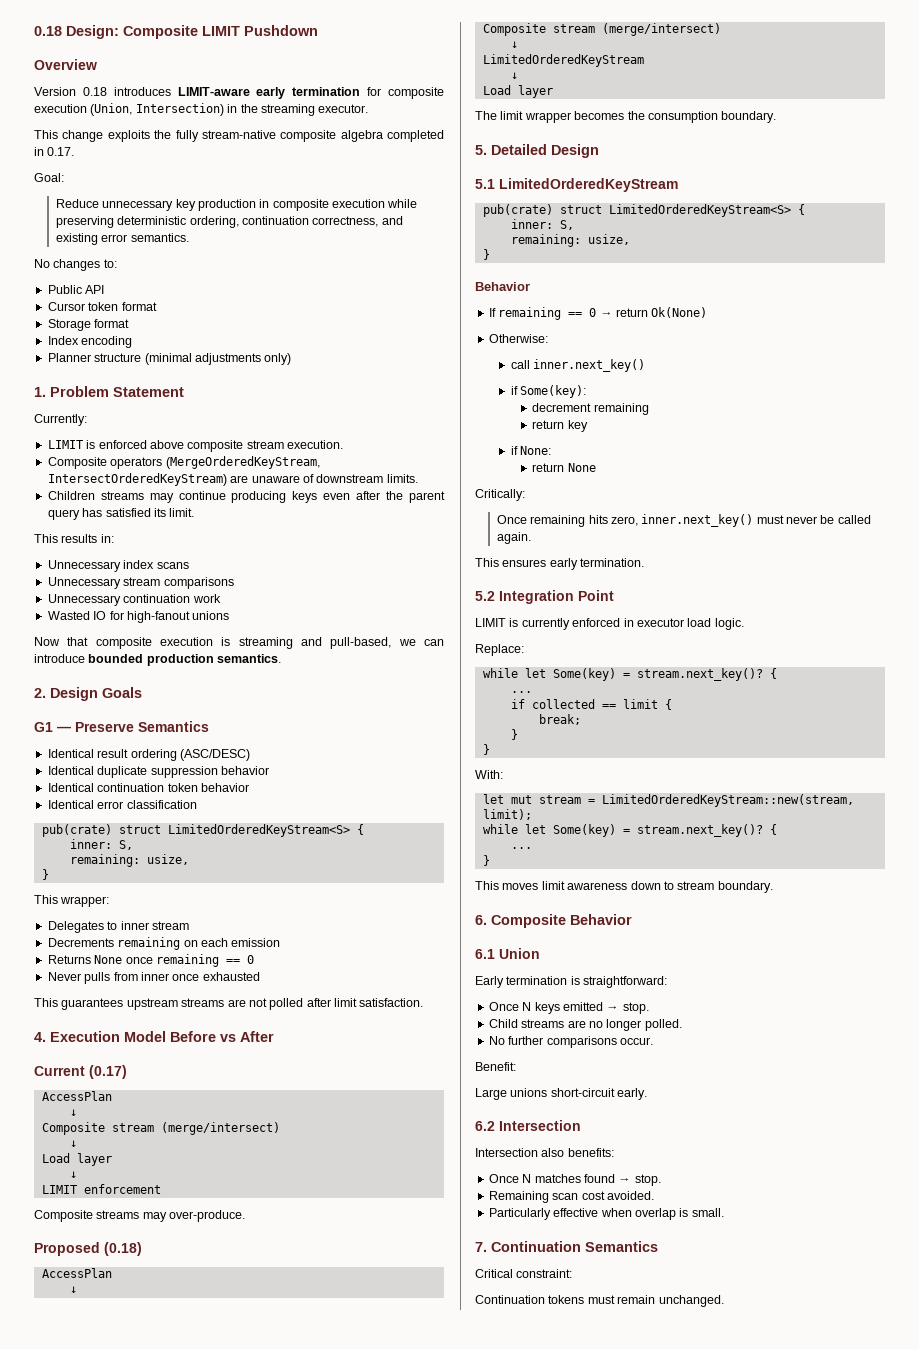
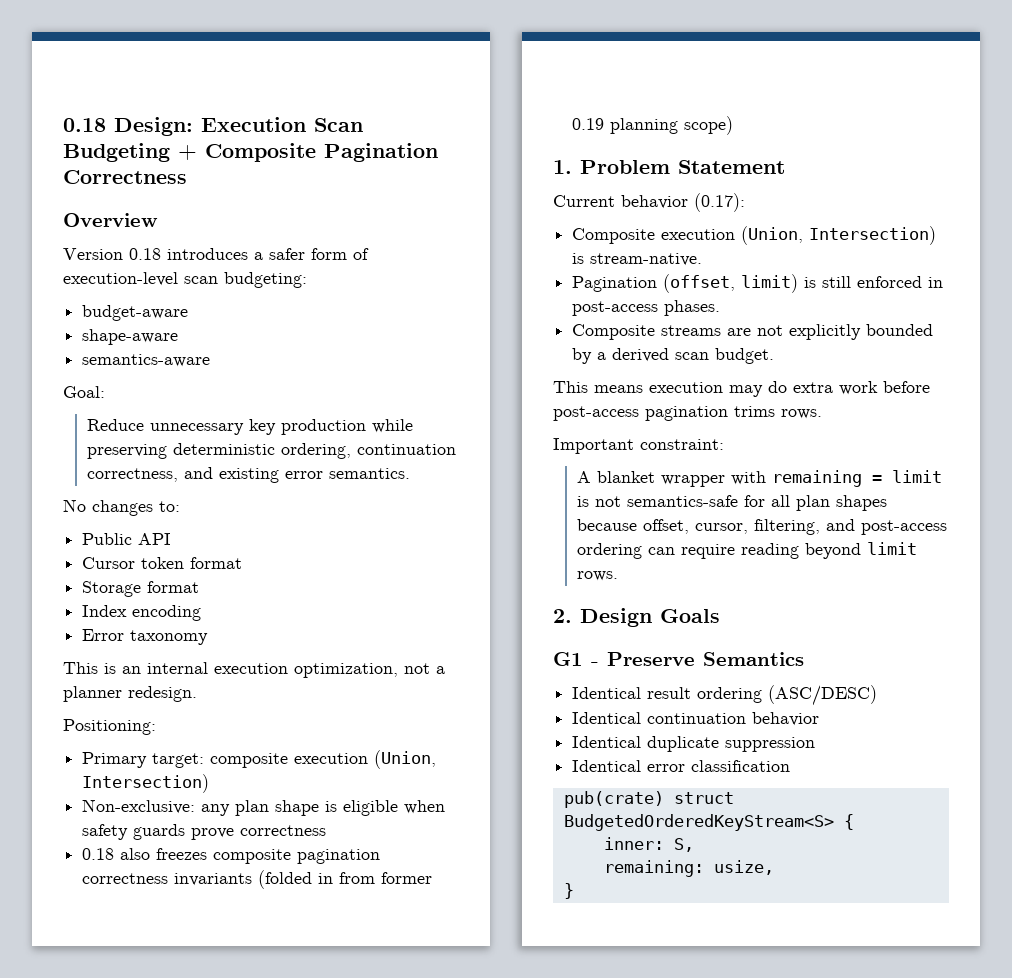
[123,25,318,39] [34,59,97,70] [34,87,444,99] [34,103,369,116] [34,130,444,142] [34,147,75,156] Composite LIMIT Pushdown // Overview // Version 0.18 introduces LIMIT-aware early termination for composite execution (Union, Intersection) in the streaming executor. // This change exploits the fully stream-native composite algebra completed in 0.17. -> [201,117,363,132] [63,143,438,162] [63,170,187,184] [63,213,158,227] [63,248,369,260] [63,272,307,288] [82,305,189,321] [82,329,179,345] [82,354,211,367] Execution Scan Budgeting + Composite Pagination Correctness // Overview // Version 0.18 introduces a safer form of execution-level scan budgeting: // budget-aware // shape-aware // semantics-aware
[259,199,386,211] in composite execution -> (366, 427) none
[47,353,292,365] [34,386,184,397] [34,414,87,426] [47,440,343,452] [47,456,320,469] [47,473,418,486] [47,491,446,503] [47,508,195,520] [34,534,114,543] [47,560,189,572] [47,577,234,589] [47,594,221,606] [47,611,230,623] [34,637,444,649] [34,654,282,666] Planner structure (minimal adjustments only) // 1. Problem Statement // Currently: // LIMIT is enforced above composite stream execution. // Composite operators (MergeOrderedKeyStream, IntersectOrderedKeyStream) are unaware of downstream limits. // Children streams may continue producing keys even after the parent query has satisfied its limit. // This results in: // Unnecessary index scans // Unnecessary stream comparisons // Unnecessary continuation work // Wasted IO for high-fanout unions // Now that composite execution is streaming and pull-based, we can introduce bounded production semantics. -> [82,629,209,645] [63,662,445,678] [63,686,197,702] [63,719,156,735] [82,750,437,769] [82,774,210,793] [82,799,446,816] [82,824,327,840] [82,848,381,864] [82,870,433,889] [572,116,734,135] [553,160,785,174] [553,193,745,212] [572,226,937,245] [572,253,703,266] [572,274,944,293] [572,300,721,316] [572,324,934,340] [572,348,775,364] [553,381,930,397] [553,406,822,421] [553,438,724,454] [576,470,942,487] [576,495,887,511] [576,519,947,535] [576,542,917,559] [576,571,618,581] Error taxonomy // This is an internal execution optimization, not a planner redesign. // Positioning: // Primary target: composite execution (Union, Intersection) // Non-exclusive: any plan shape is eligible when safety guards prove correctness // 0.18 also freezes composite pagination correctness invariants (folded in from former 0.19 planning scope) // 1. Problem Statement // Current behavior (0.17): // Composite execution (Union, Intersection) is stream-native. // Pagination (offset, limit) is still enforced in post-access phases. // Composite streams are not explicitly bounded by a derived scan budget. // This means execution may do extra work before post-access pagination trims rows. // Important constraint: // A blanket wrapper with remaining = limit is not semantics-safe for all plan shapes because offset, cursor, filtering, and post-access ordering can require reading beyond limit rows.
[57,726,71,732] — -> [591,662,599,666] -
[97,766,269,778] [47,783,249,792] duplicate suppression behavior // Identical continuation token behavior -> [647,712,820,726] [572,736,816,752] continuation behavior // Identical duplicate suppression
[167,824,364,837] [69,839,133,850] [69,854,189,867] [41,869,49,880] [34,895,110,907] [47,921,189,933] [47,937,281,950] [47,954,254,967] [47,972,260,984] [34,998,424,1010] [34,1031,274,1042] [34,1065,127,1079] [41,1091,112,1101] [69,1109,77,1116] [41,1122,280,1135] [69,1140,77,1147] [41,1153,112,1166] [69,1171,77,1178] [41,1184,161,1194] [34,1210,246,1222] [34,1242,142,1256] [41,1268,112,1278] [69,1286,77,1293] [482,23,721,36] [510,41,518,48] [482,54,644,67] [510,72,518,79] [482,85,553,98] [475,111,777,123] [475,144,599,158] [475,178,678,192] [482,204,805,217] [510,219,574,230] [510,234,630,247] [482,249,490,260] [475,282,530,291] [488,307,708,320] [488,334,548,343] [510,359,645,372] [510,385,586,398] [532,403,649,415] [532,420,588,432] [510,446,551,455] [532,463,596,472] [475,489,525,501] [496,514,871,527] [496,532,531,544] [475,558,645,570] [475,590,614,604] [475,618,744,630] [475,644,524,656] [482,668,777,681] [510,691,532,693] [510,699,672,710] [538,714,581,725] [510,729,518,740] [482,744,490,755] [475,770,503,779] [482,794,854,807] [482,809,532,820] [482,824,777,837] [510,847,532,849] [482,855,490,866] [475,881,773,893] [475,914,632,928] [475,948,540,959] [475,976,668,988] [488,1002,649,1014] [488,1019,682,1031] [488,1036,653,1048] [475,1062,516,1071] [475,1088,648,1100] [475,1120,581,1131] [475,1148,614,1157] [488,1174,661,1186] [488,1191,654,1203] [488,1208,724,1220] [475,1241,658,1252] [475,1269,573,1278] [475,1295,724,1307] LimitedOrderedKeyStream<S> { // inner: S, // remaining: usize, // } // This wrapper: // Delegates to inner stream // Decrements remaining on each emission // Returns None once remaining == 0 // Never pulls from inner once exhausted // This guarantees upstream streams are not polled after limit satisfaction. // 4. Execution Model Before vs After // Current (0.17) // AccessPlan // ↓ // Composite stream (merge/intersect) // ↓ // Load layer // ↓ // LIMIT enforcement // Composite streams may over-produce. // Proposed (0.18) // AccessPlan // ↓ // Composite stream (merge/intersect) // ↓ // LimitedOrderedKeyStream // ↓ // Load layer // The limit wrapper becomes the consumption boundary. // 5. Detailed Design // 5.1 LimitedOrderedKeyStream // pub(crate) struct LimitedOrderedKeyStream<S> { // inner: S, // remaining: usize, // } // Behavior // If remaining == 0 → return Ok(None) // Otherwise: // call inner.next_key() // if Some(key): // decrement remaining // return key // if None: // return None // Critically: // Once remaining hits zero, inner.next_key() must never be called again. // This ensures early termination. // 5.2 Integration Point // LIMIT is currently enforced in executor load logic. // Replace: // while let Some(key) = stream.next_key()? { // ... // if collected == limit { // break; // } // } // With: // let mut stream = LimitedOrderedKeyStream::new(stream, limit); // while let Some(key) = stream.next_key()? { // ... // } // This moves limit awareness down to stream boundary. // 6. Composite Behavior // 6.1 Union // Early termination is straightforward: // Once N keys emitted → stop. // Child streams are no longer polled. // No further comparisons occur. // Benefit: // Large unions short-circuit early. // 6.2 Intersection // Intersection also benefits: // Once N matches found → stop. // Remaining scan cost avoided. // Particularly effective when overlap is small. // 7. Continuation Semantics // Critical constraint: // Continuation tokens must remain unchanged. -> [563,814,854,831] [603,837,694,852] [603,860,774,877] [563,883,574,899] BudgetedOrderedKeyStream<S> { // inner: S, // remaining: usize, // }

